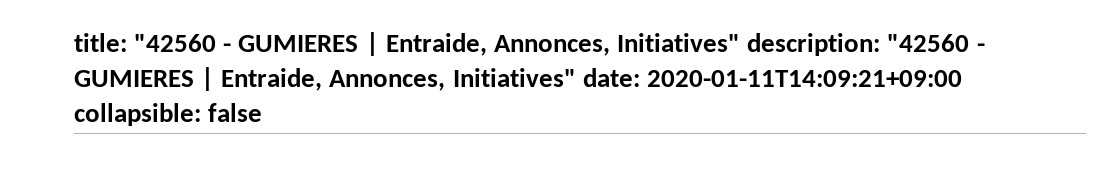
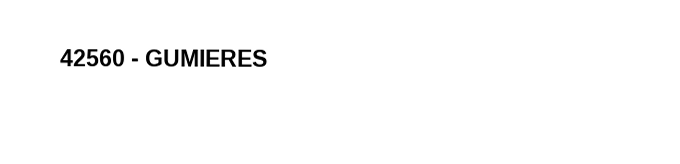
[74,32,985,56] [74,67,962,91] [74,103,263,126] title: "42560 - GUMIERES | Entraide, Annonces, Initiatives" description: "42560 - GUMIERES | Entraide, Annonces, Initiatives" date: 2020-01-11T14:09:21+09:00 collapsible: false -> [60,49,269,67] 42560 - GUMIERES

